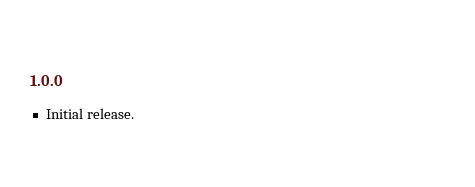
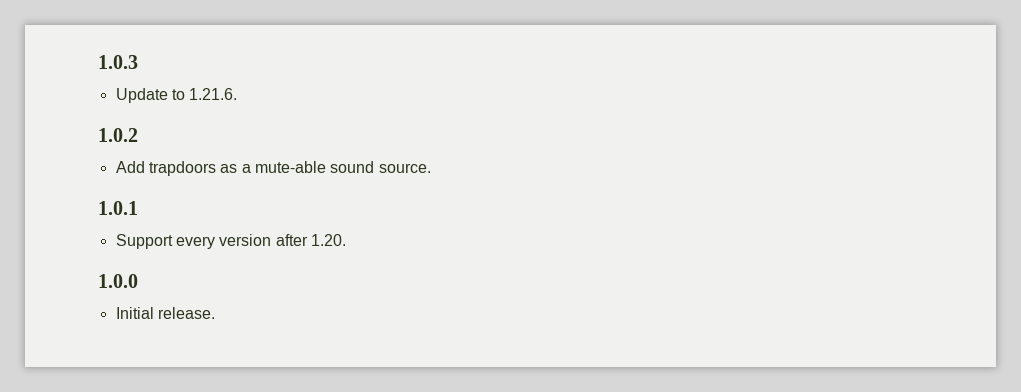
(30, 80) none -> [98,55,138,69] [115,88,238,103] [98,128,138,142] [115,161,431,176] [98,201,138,215] [115,234,346,249] 1.0.3 // Update to 1.21.6. // 1.0.2 // Add trapdoors as a mute-able sound source. // 1.0.1 // Support every version after 1.20. //

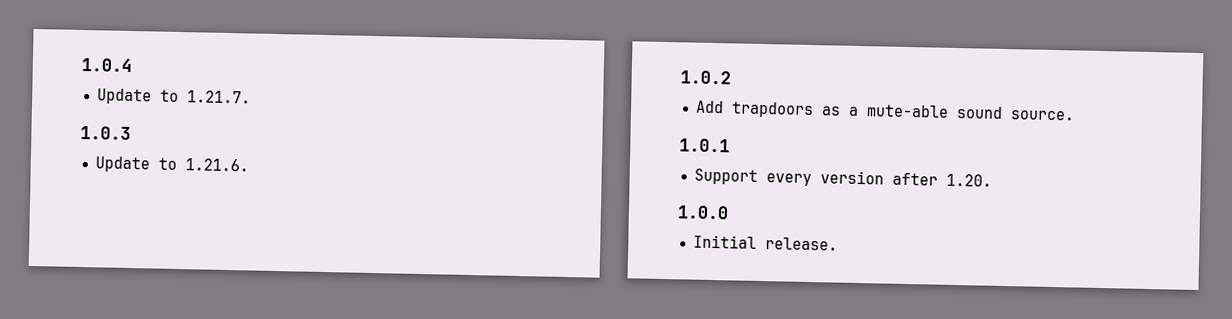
(98, 62) none -> [81,57,132,73] [96,88,251,105] 1.0.4 // Update to 1.21.7. //

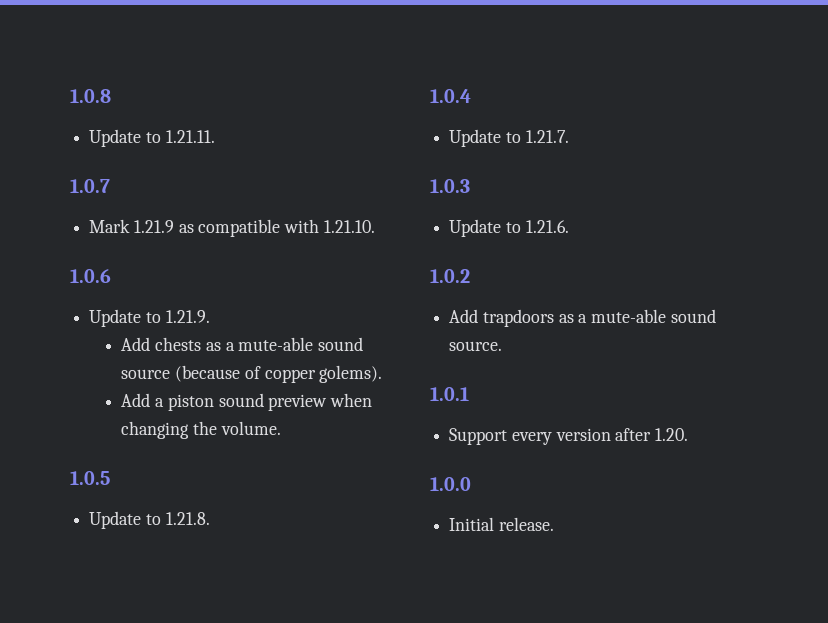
(81, 65) none -> [70,89,111,103] [89,129,215,147] [70,179,110,193] [89,219,375,237] [70,269,111,283] [89,309,210,327] [121,337,363,351] [121,365,383,383] [121,393,372,411] [121,421,281,439] [70,471,110,485] [89,511,210,529] 1.0.8 // Update to 1.21.11. // 1.0.7 // Mark 1.21.9 as compatible with 1.21.10. // 1.0.6 // Update to 1.21.9. // Add chests as a mute-able sound source (because of copper golems). // Add a piston sound preview when changing the volume. // 1.0.5 // Update to 1.21.8. //

